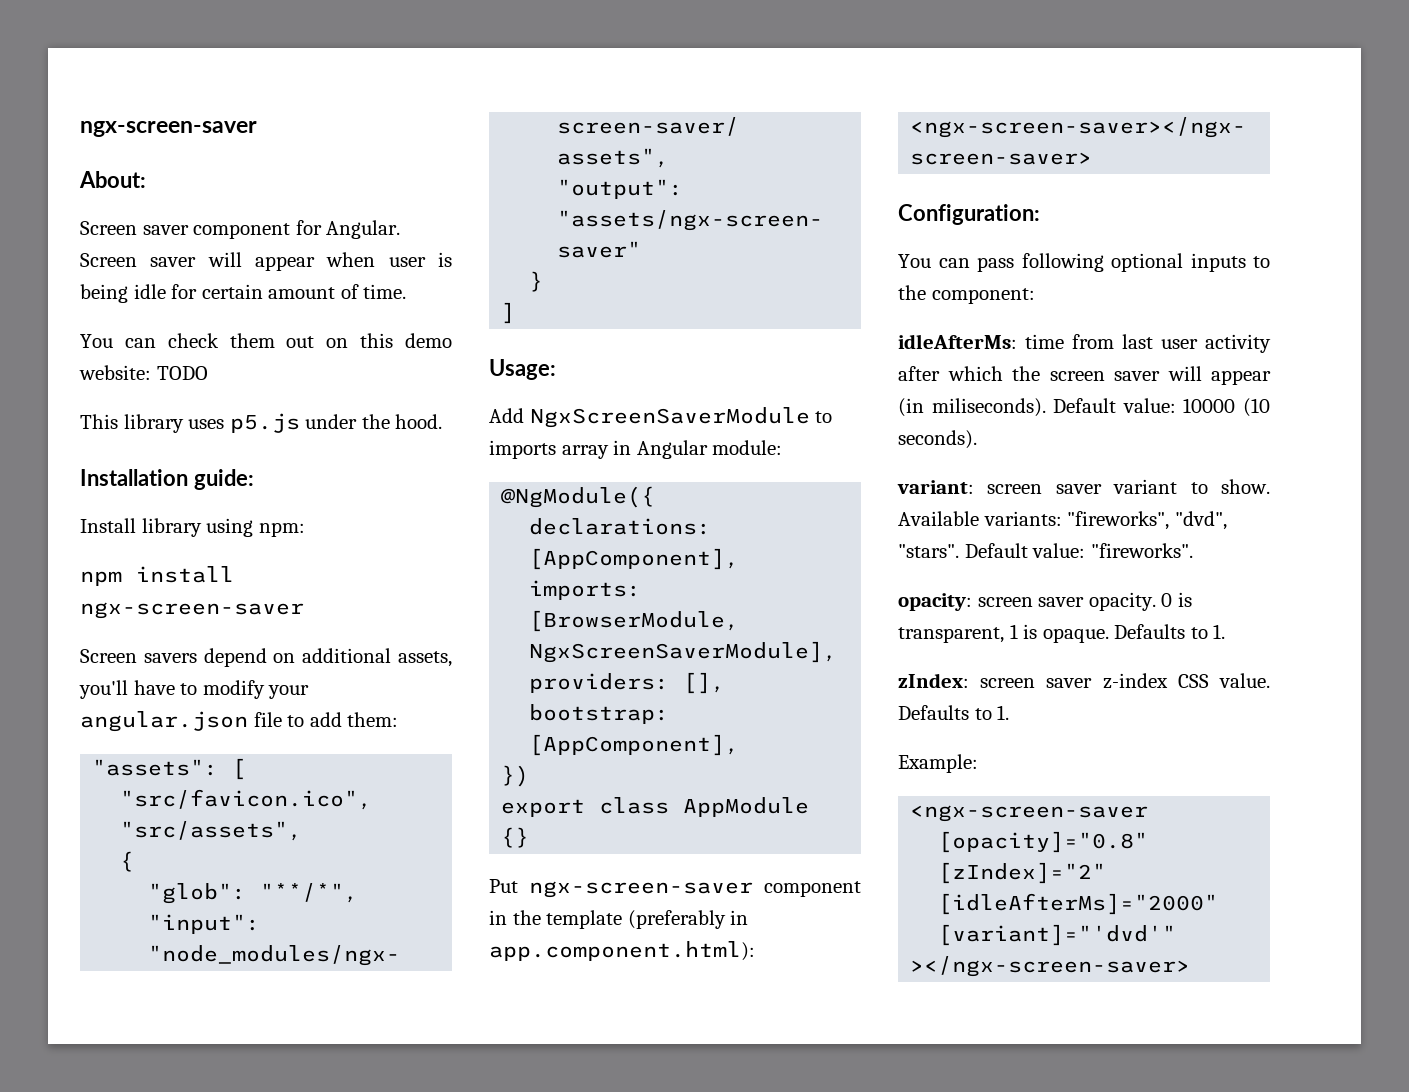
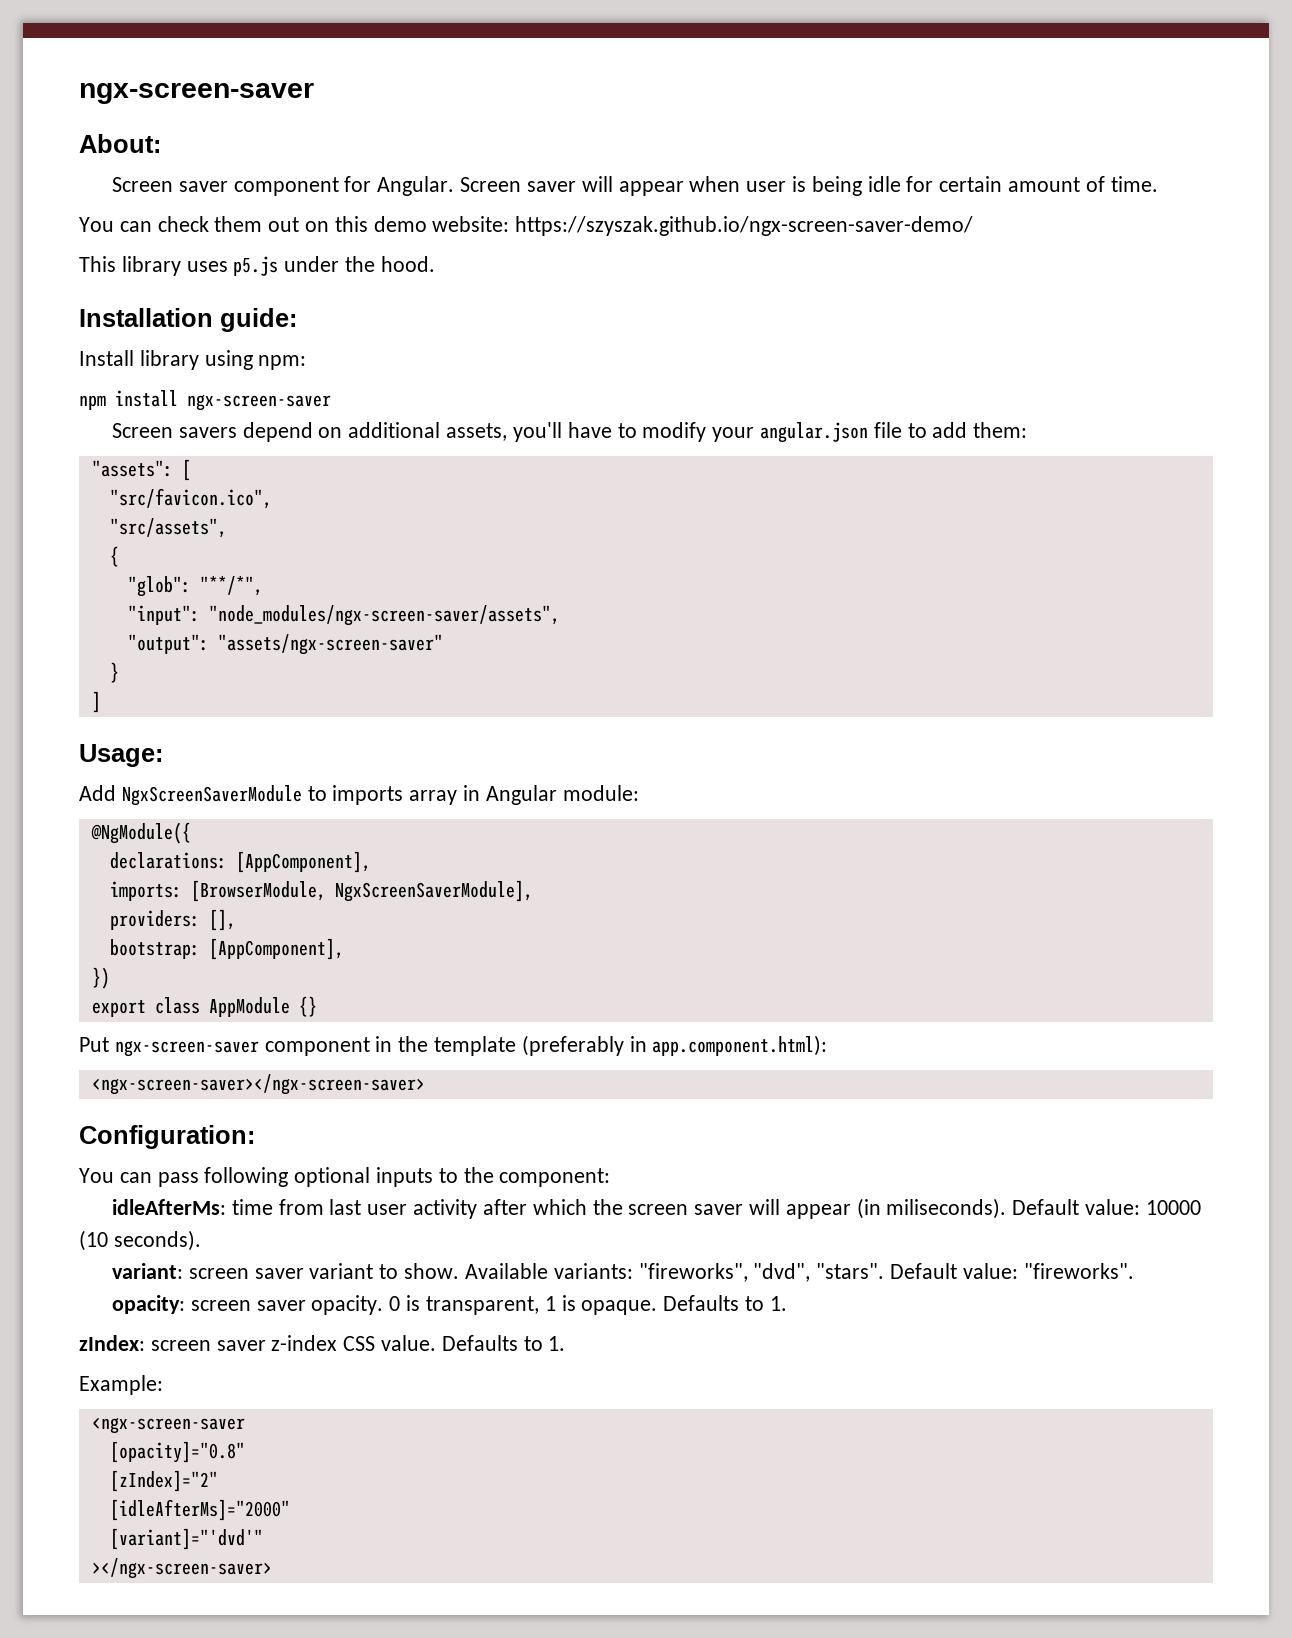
[156,366,208,380] TODO -> [515,216,974,236] https://szyszak.github.io/ngx-screen-saver-demo/

